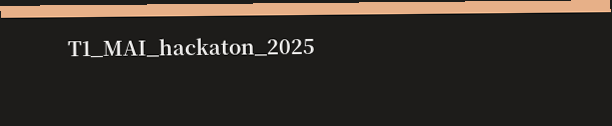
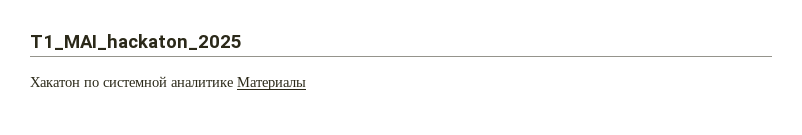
(315, 47) none -> [30,76,306,90] // Хакатон по системной аналитике Материалы

